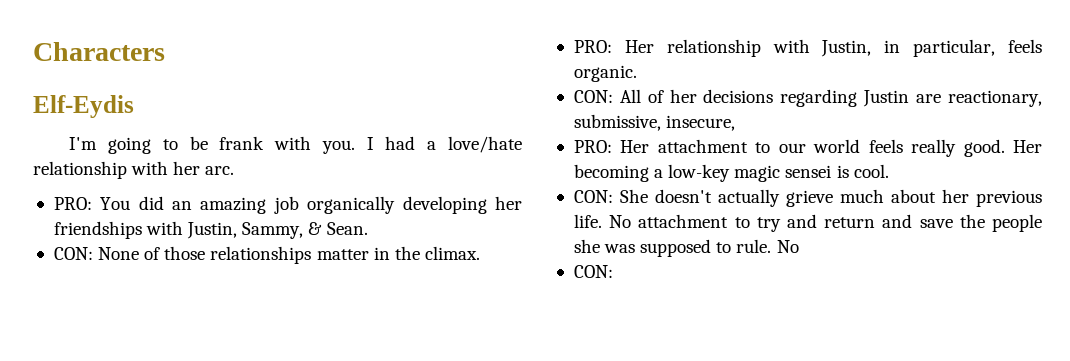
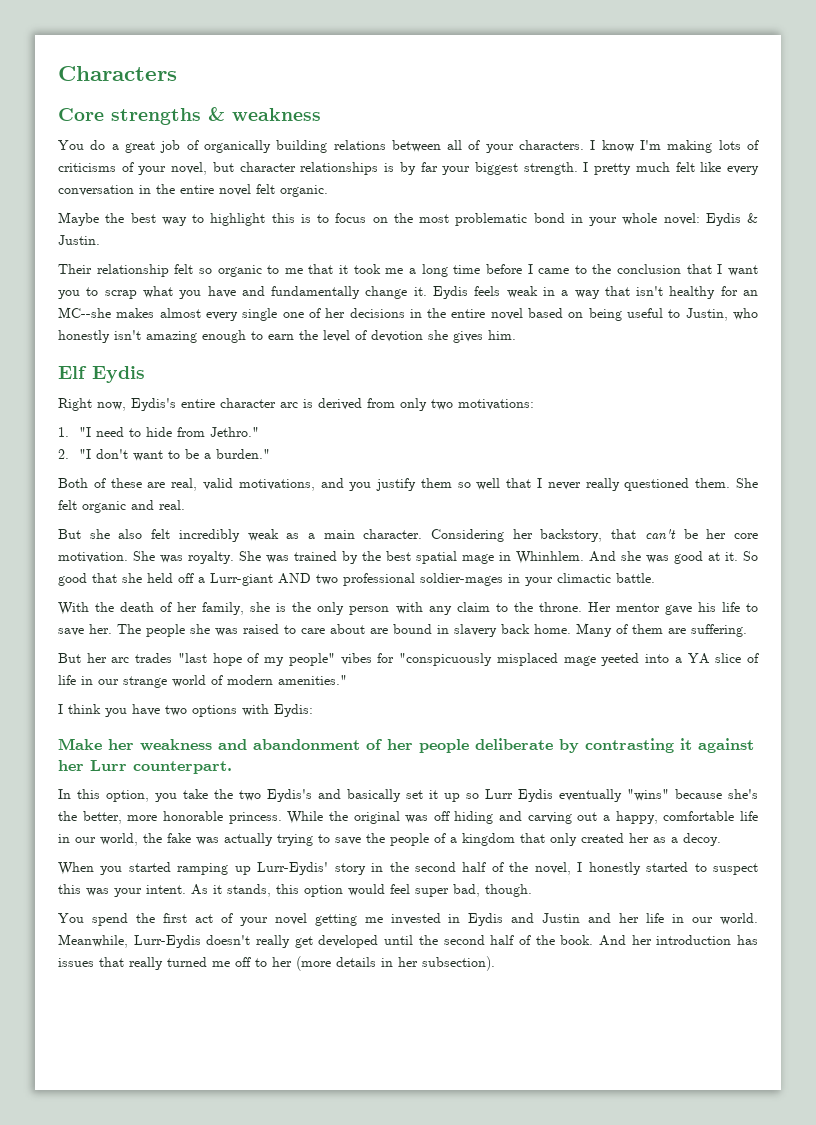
[33,95,134,118] [69,136,523,154] [33,161,235,179] [53,196,522,214] [53,221,368,239] [53,246,480,264] [573,39,1042,57] [573,65,637,82] [573,89,1042,107] [573,114,736,131] [573,139,1042,157] [573,164,889,182] [573,189,1042,207] [573,214,1042,232] [573,239,799,257] [573,265,613,278] Elf-Eydis // I'm going to be frank with you. I had a love/hate relationship with her arc. // PRO: You did an amazing job organically developing her friendships with Justin, Sammy, & Sean. // CON: None of those relationships matter in the climax. // PRO: Her relationship with Justin, in particular, feels organic. // CON: All of her decisions regarding Justin are reactionary, submissive, insecure, // PRO: Her attachment to our world feels really good. Her becoming a low-key magic sensei is cool. // CON: She doesn't actually grieve much about her previous life. No attachment to try and return and save the people she was supposed to rule. No // CON: -> [58,107,321,125] [58,140,759,153] [58,162,759,175] [58,184,328,197] [58,212,758,226] [58,235,100,245] [58,264,758,277] [58,286,758,299] [58,307,758,321] [58,330,516,343] [58,366,145,383] [58,398,534,411] [58,427,259,437] [58,449,270,461] [58,478,758,491] [58,500,185,513] [58,529,759,542] [58,551,758,564] [58,573,655,586] [58,602,758,615] [58,623,747,637] [58,653,759,666] [58,675,347,688] [58,704,313,717] [58,738,754,753] [58,760,232,774] [58,789,758,802] [58,811,758,824] [58,833,721,846] [58,862,759,875] [58,884,532,897] [58,913,759,926] [58,934,758,948] [58,956,495,971] Core strengths & weakness // You do a great job of organically building relations between all of your characters. I know I'm making lots of criticisms of your novel, but character relationships is by far your biggest strength. I pretty much felt like every conversation in the entire novel felt organic. // Maybe the best way to highlight this is to focus on the most problematic bond in your whole novel: Eydis & Justin. // Their relationship felt so organic to me that it took me a long time before I came to the conclusion that I want you to scrap what you have and fundamentally change it. Eydis feels weak in a way that isn't healthy for an MC--she makes almost every single one of her decisions in the entire novel based on being useful to Justin, who honestly isn't amazing enough to earn the level of devotion she gives him. // Elf Eydis // Right now, Eydis's entire character arc is derived from only two motivations: // 1. "I need to hide from Jethro." // 2. "I don't want to be a burden." // Both of these are real, valid motivations, and you justify them so well that I never really questioned them. She felt organic and real. // But she also felt incredibly weak as a main character. Considering her backstory, that can't be her core motivation. She was royalty. She was trained by the best spatial mage in Whinhlem. And she was good at it. So good that she held off a Lurr-giant AND two professional soldier-mages in your climactic battle. // With the death of her family, she is the only person with any claim to the throne. Her mentor gave his life to save her. The people she was raised to care about are bound in slavery back home. Many of them are suffering. // But her arc trades "last hope of my people" vibes for "conspicuously misplaced mage yeeted into a YA slice of life in our strange world of modern amenities." // I think you have two options with Eydis: // Make her weakness and abandonment of her people deliberate by contrasting it against her Lurr counterpart. // In this option, you take the two Eydis's and basically set it up so Lurr Eydis eventually "wins" because she's the better, more honorable princess. While the original was off hiding and carving out a happy, comfortable life in our world, the fake was actually trying to save the people of a kingdom that only created her as a decoy. // When you started ramping up Lurr-Eydis' story in the second half of the novel, I honestly started to suspect this was your intent. As it stands, this option would feel super bad, though. // You spend the first act of your novel getting me invested in Eydis and Justin and her life in our world. Meanwhile, Lurr-Eydis doesn't really get developed until the second half of the book. And her introduction has issues that really turned me off to her (more details in her subsection).

